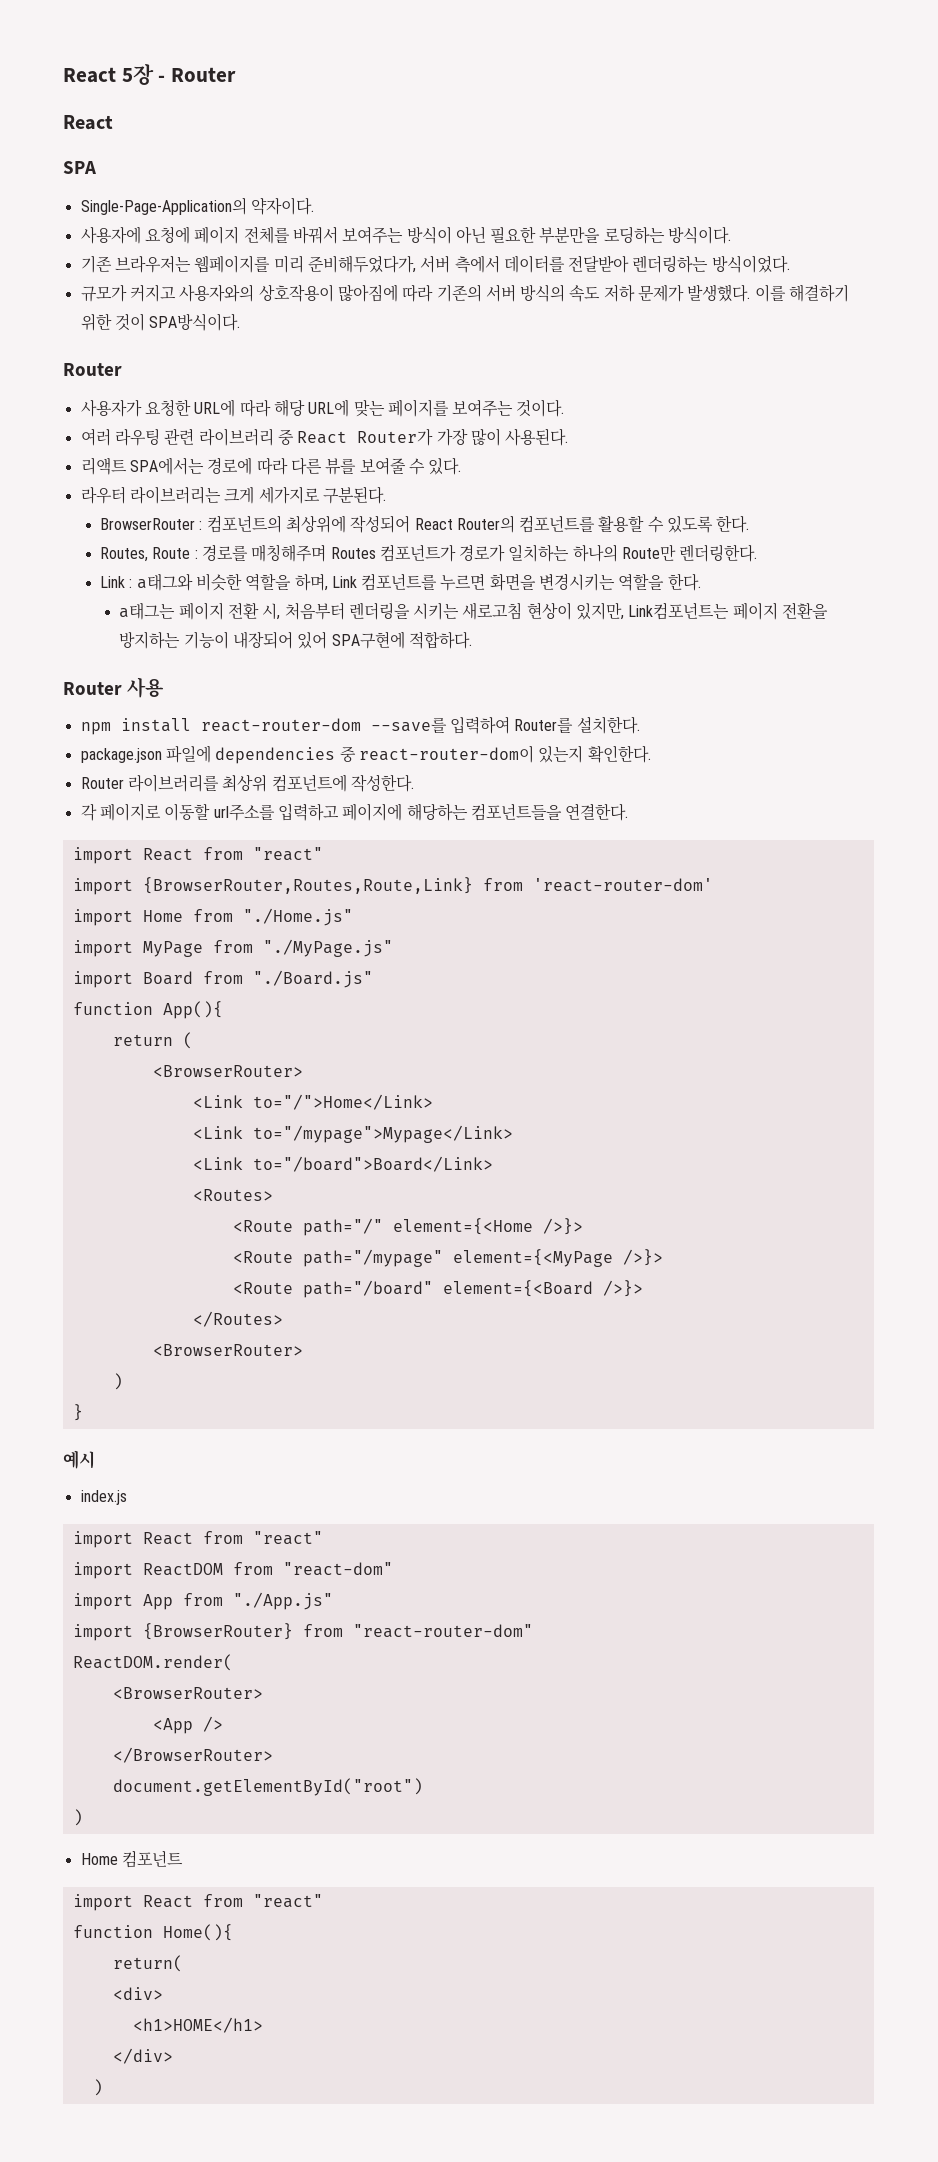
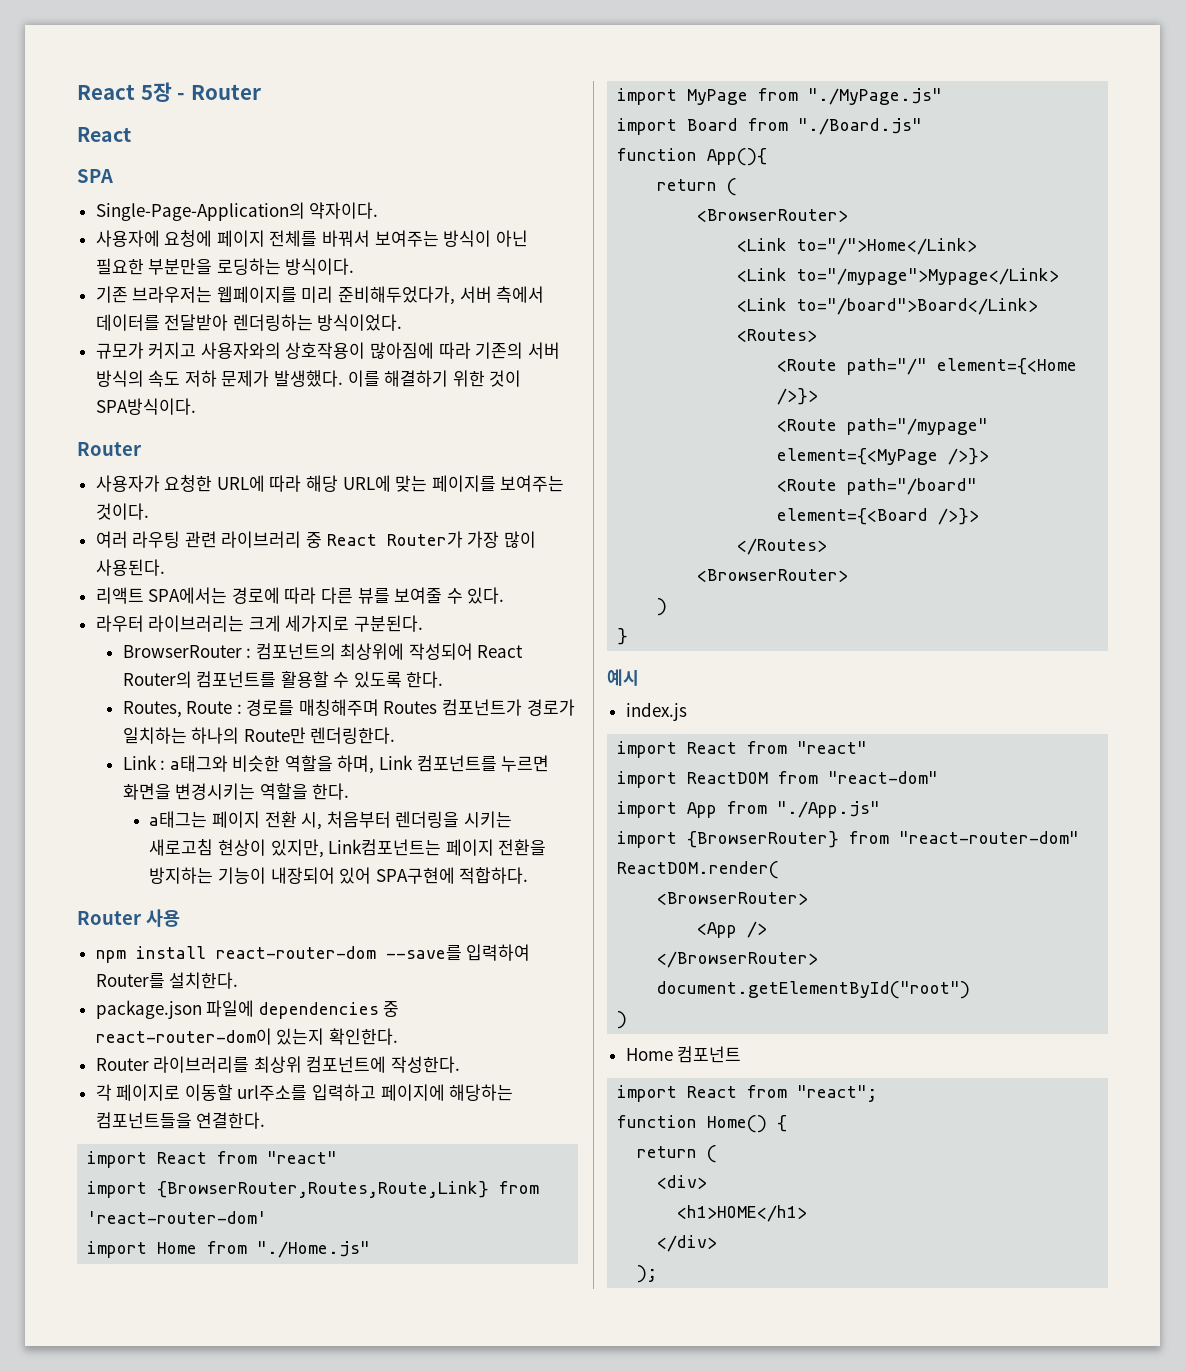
[252,1894,323,1908] [72,1924,233,1941] [112,1955,183,1972] "react" // function Home(){ // return( -> [797,1085,878,1102] [617,1115,788,1133] [637,1145,718,1163] "react"; // function Home() { // return (
[92,2079,103,2096] ) -> [637,1265,658,1283] );

